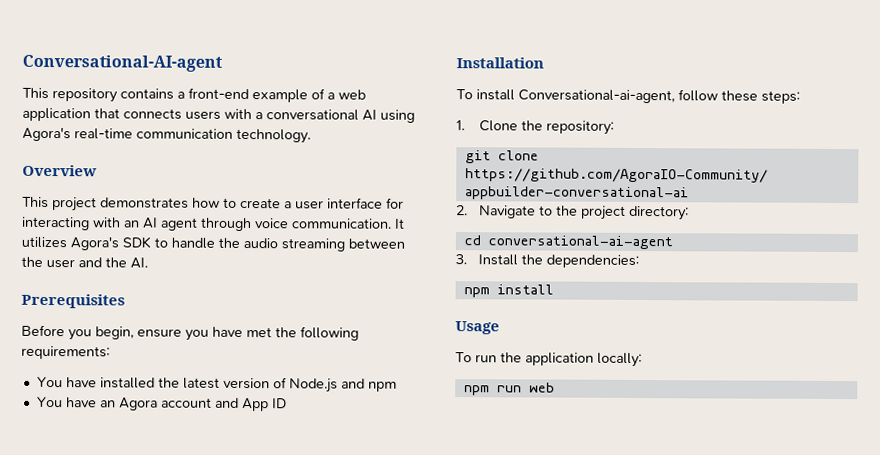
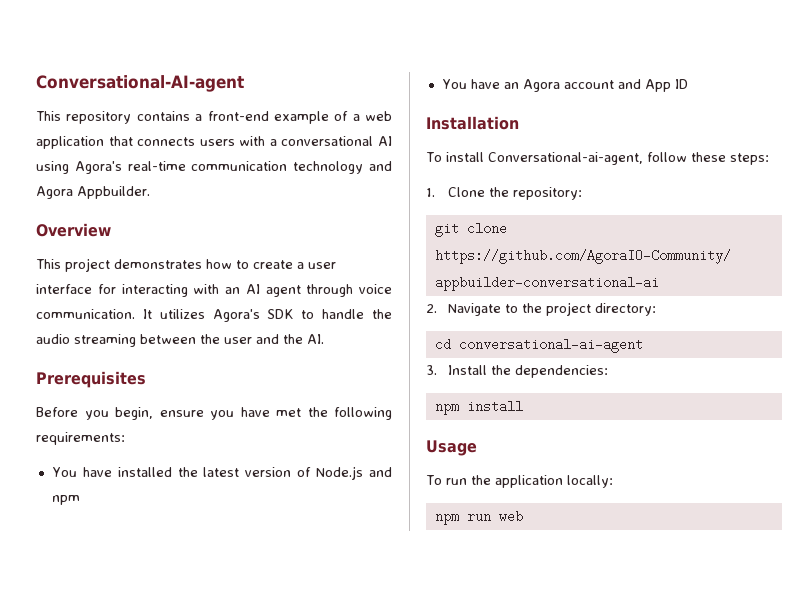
[236,128,311,144] technology. -> [293,161,392,174] [36,186,150,199] technology and Agora Appbuilder.

